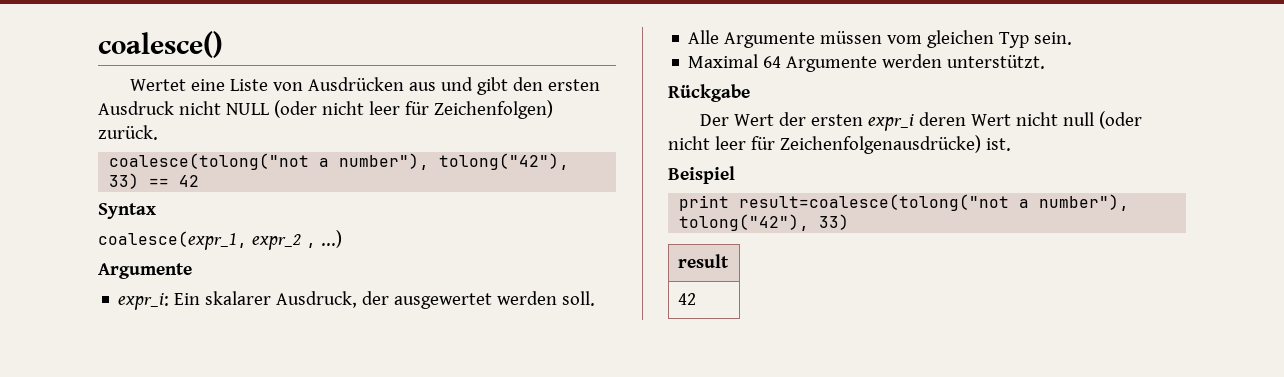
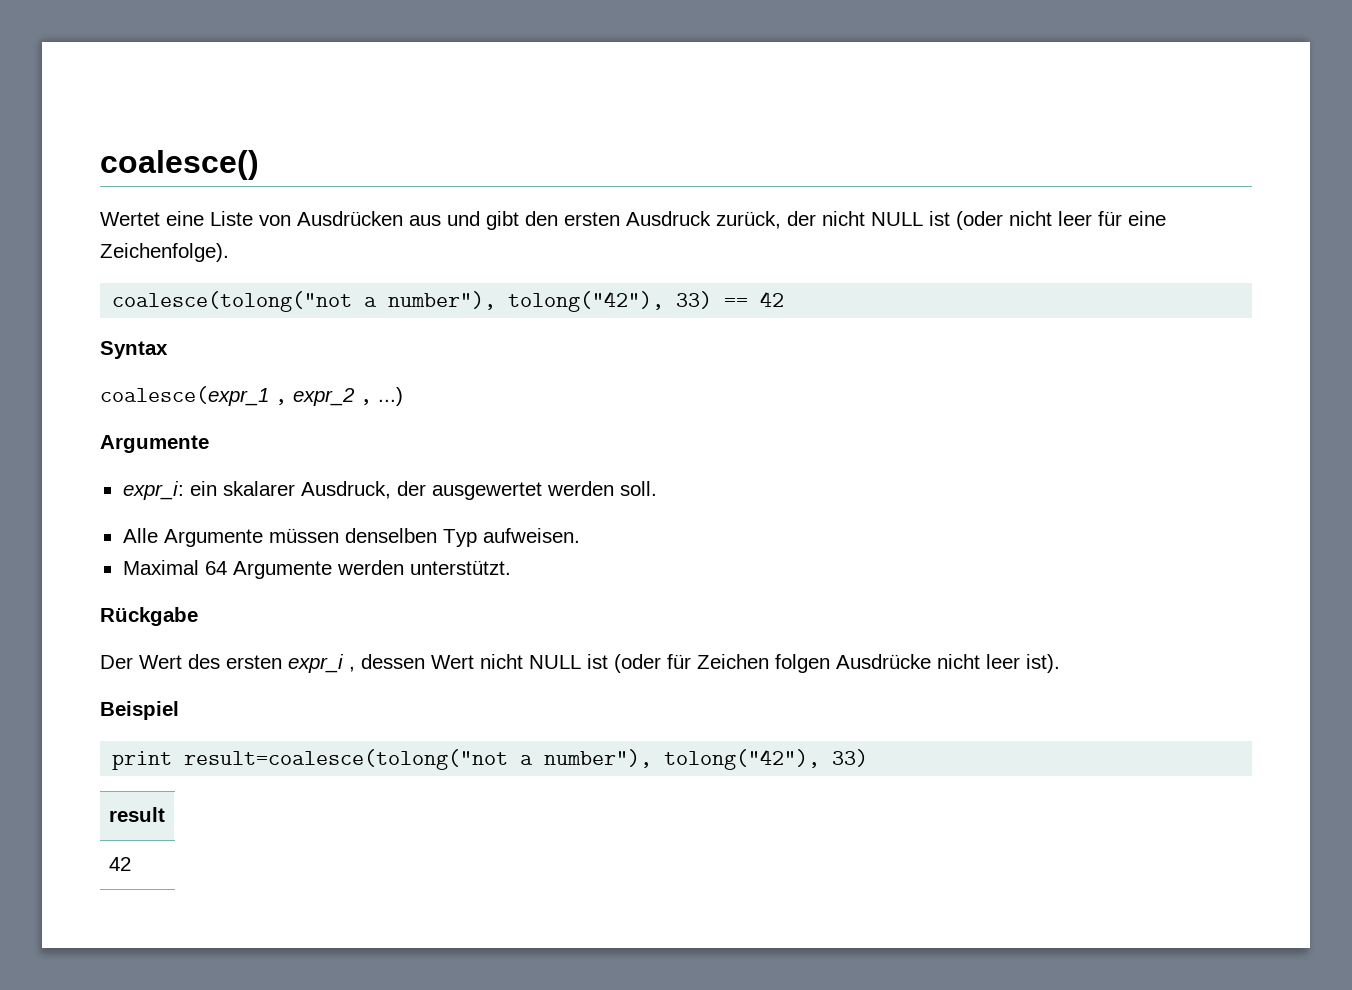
[178,100,553,119] [98,125,158,140] nicht NULL (oder nicht leer für Zeichenfolgen) zurück. -> [716,211,1166,230] [100,243,229,262] zurück, der nicht NULL ist (oder nicht leer für eine Zeichenfolge).
[98,231,247,250] coalesce(expr_1, -> [100,386,287,406] coalesce(expr_1 ,
[174,293,201,305] Ein -> [189,481,217,496] ein
[887,30,1073,48] vom gleichen Typ sein. -> [344,528,580,547] denselben Typ aufweisen.
[778,112,806,126] der -> [188,654,220,669] des
[918,111,1142,129] [668,135,1011,154] deren Wert nicht null (oder nicht leer für Zeichenfolgenausdrücke) ist. -> [349,654,1060,673] , dessen Wert nicht NULL ist (oder für Zeichen folgen Ausdrücke nicht leer ist).

